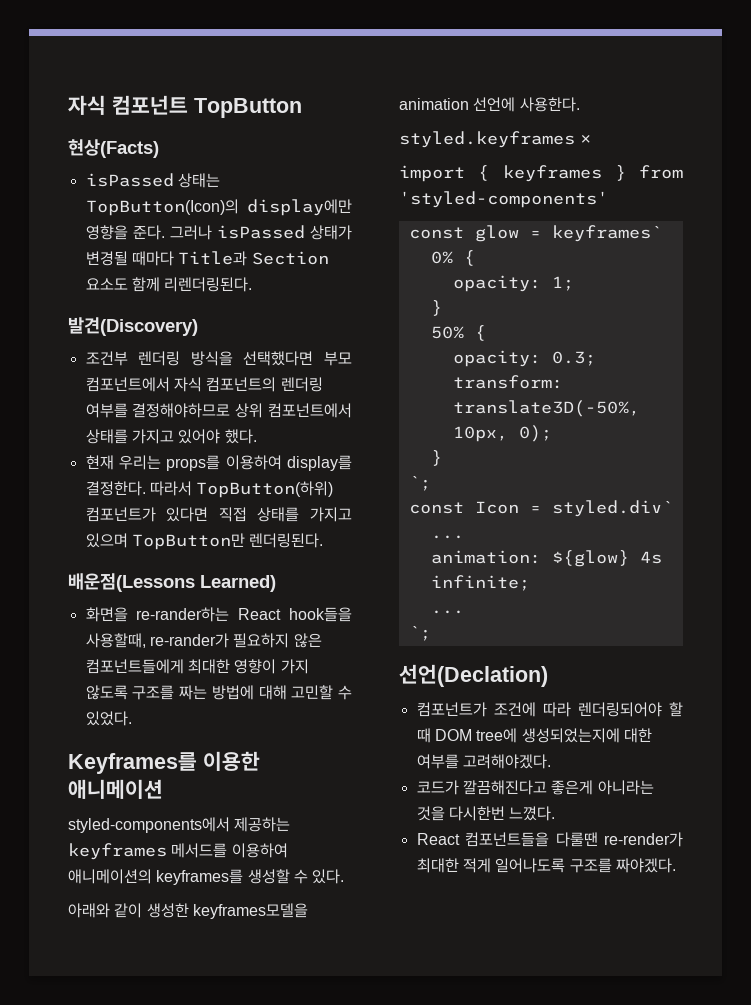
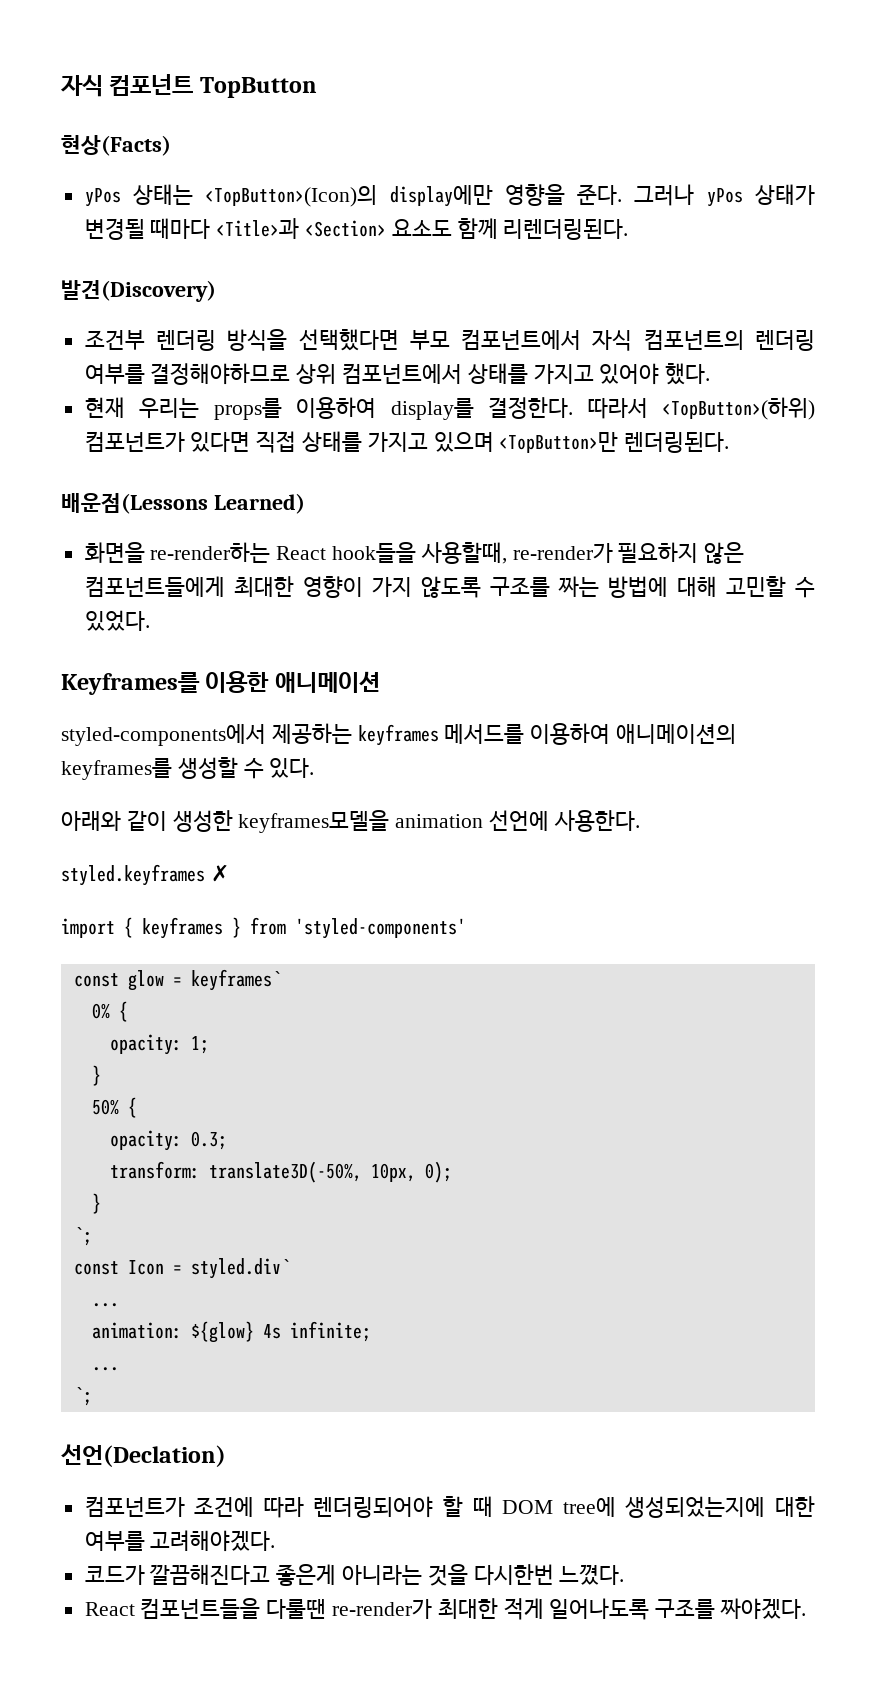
[85,173,220,188] [85,199,239,216] isPassed 상태는 TopButton(Icon)의 -> [84,184,378,207] yPos 상태는 <TopButton>(Icon)의
[216,225,305,239] isPassed -> [706,188,743,207] yPos
[178,251,329,266] Title과 Section -> [216,218,387,239] <Title>과 <Section>
[196,481,334,498] TopButton(하위) -> [662,397,815,420] <TopButton>(하위)
[131,533,245,550] TopButton만 -> [499,432,619,453] <TopButton>만
[136,607,230,622] re-rander하는 -> [150,542,271,563] re-render하는
[149,633,229,648] re-rander가 -> [512,543,613,563] re-render가

